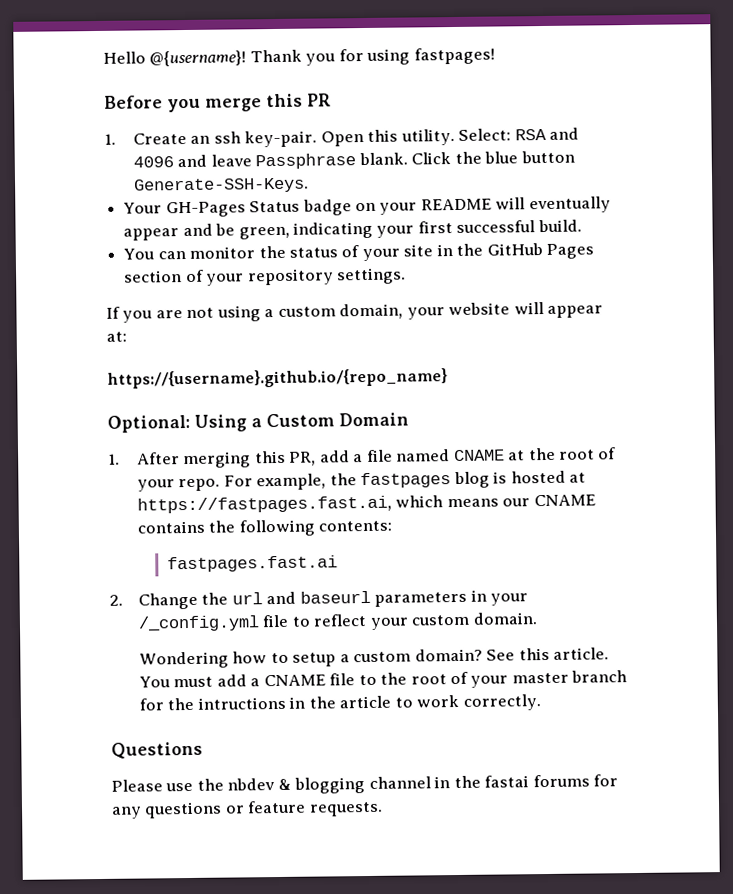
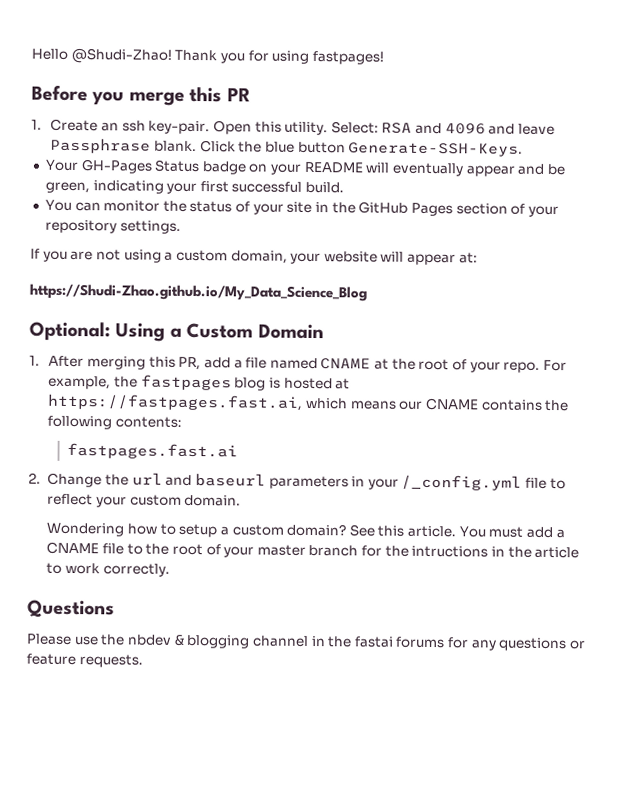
[149,50,247,67] @{username}! -> [70,47,172,64] @Shudi-Zhao!
[107,368,448,389] https://{username}.github.io/{repo_name} -> [29,283,367,302] https://Shudi-Zhao.github.io/My_Data_Science_Blog

